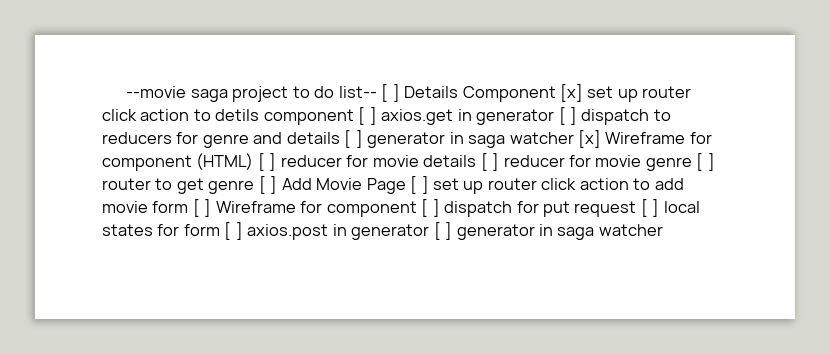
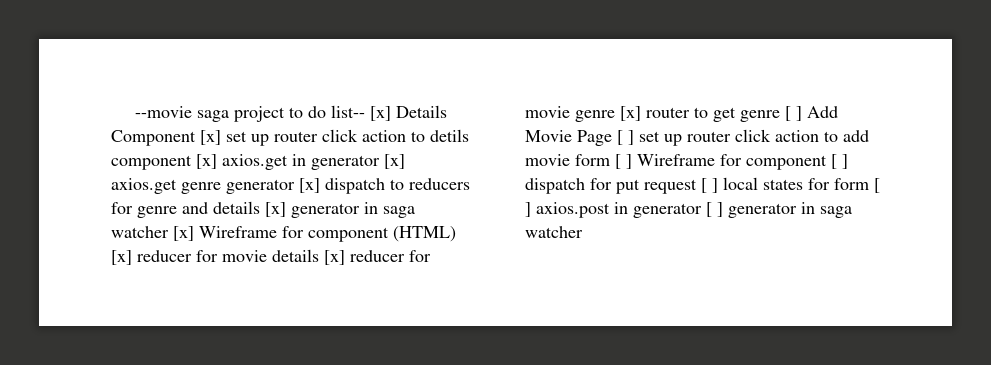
[381,84,400,102] [ ] -> [370,106,392,121] [x]
[358,107,377,125] [ ] -> [196,154,217,169] [x]
[558,107,578,125] [ ] -> [384,154,405,169] [111,178,320,194] [x] axios.get genre generator [x]
[344,130,363,148] [ ] -> [265,202,286,217] [x]
[257,153,277,171] [ ] -> [111,250,132,265] [x]
[480,153,500,171] [ ] -> [324,250,345,265] [x]
[696,153,715,171] [ ] -> [620,106,641,121] [x]

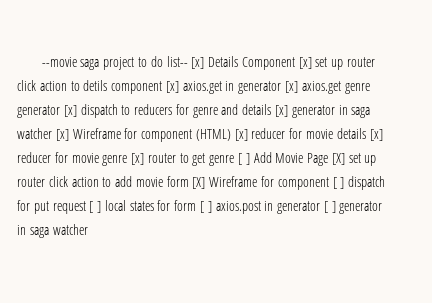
[617,130,634,145] [ ] -> [331,153,345,165] [X]
[615,154,632,169] [ ] -> [192,177,206,189] [X]

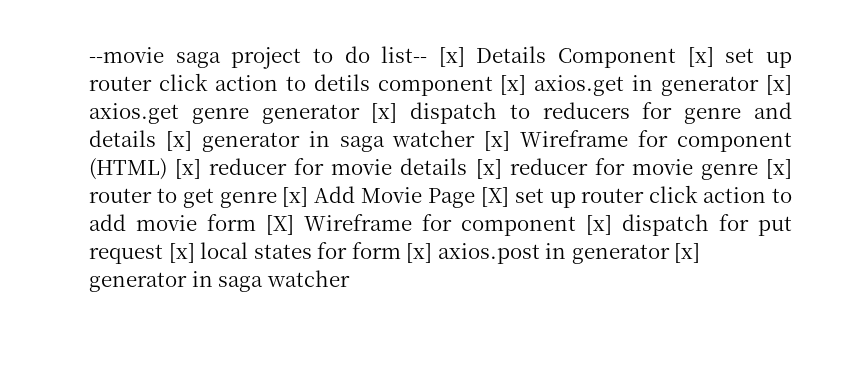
[238,153,250,165] [ ] -> [282,187,309,207] [x]
[332,177,345,189] [ ] -> [586,215,612,235] [x]
[89,201,102,213] [ ] -> [168,243,195,263] [x]
[200,201,212,213] [ ] -> [406,243,433,263] [x]
[323,201,336,213] [ ] -> [674,243,701,263] [x]

